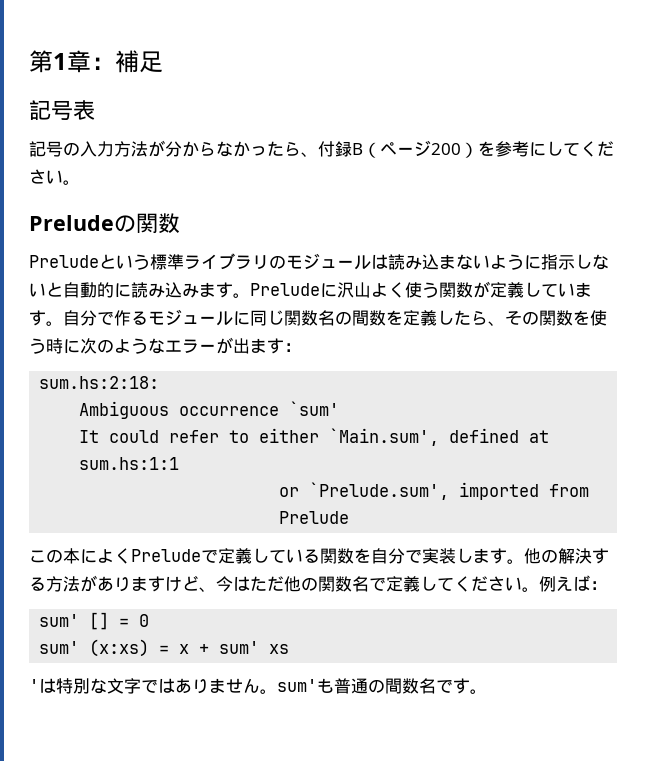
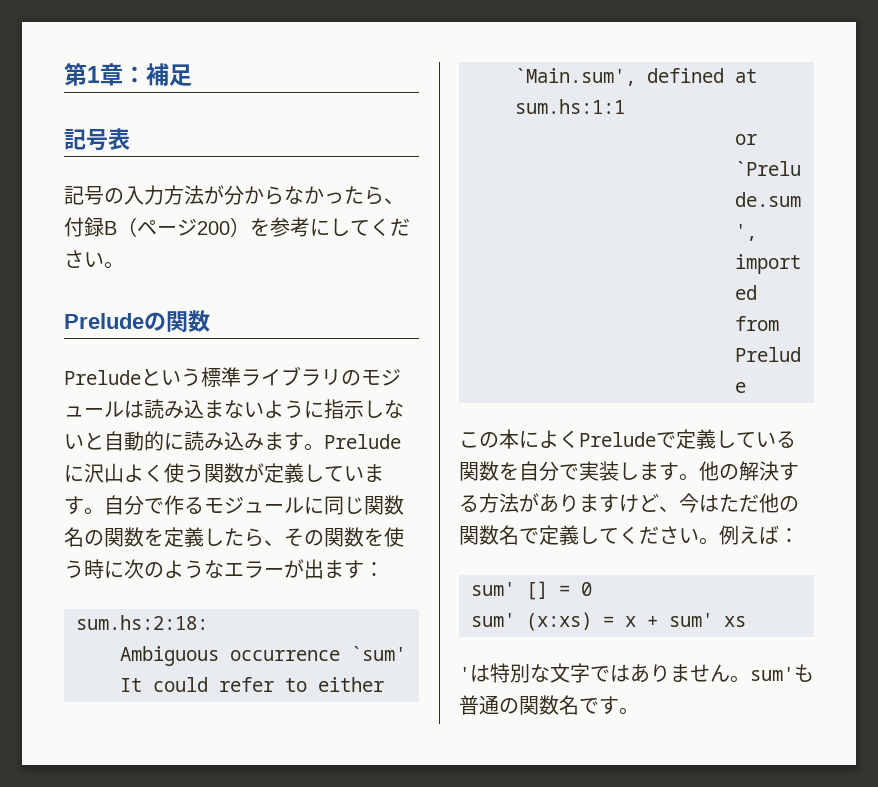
[352,310,369,326] 間 -> [104,528,124,547] 関
[385,678,402,694] 間 -> [519,696,539,715] 関

